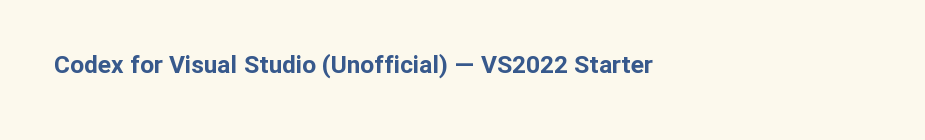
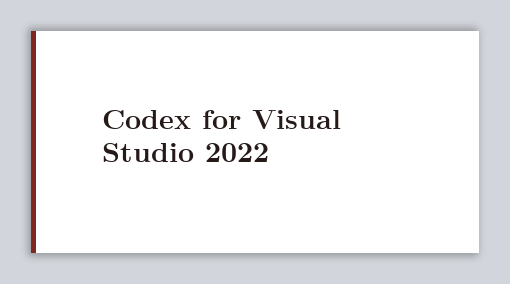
[322,53,654,79] (Unofficial) — VS2022 Starter -> [205,143,269,162] 2022

